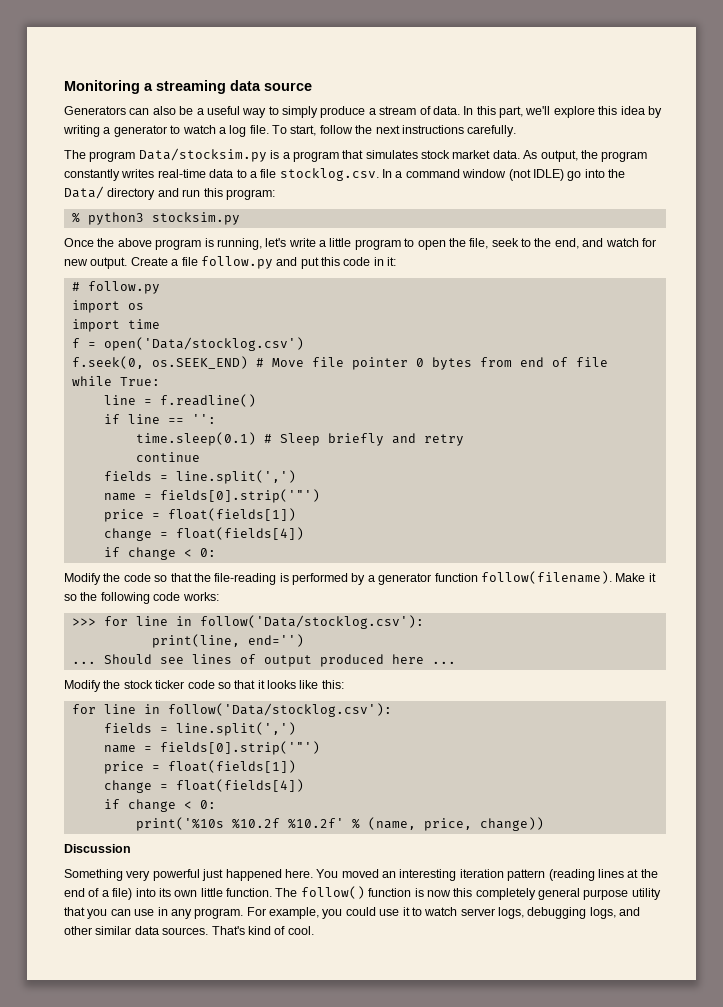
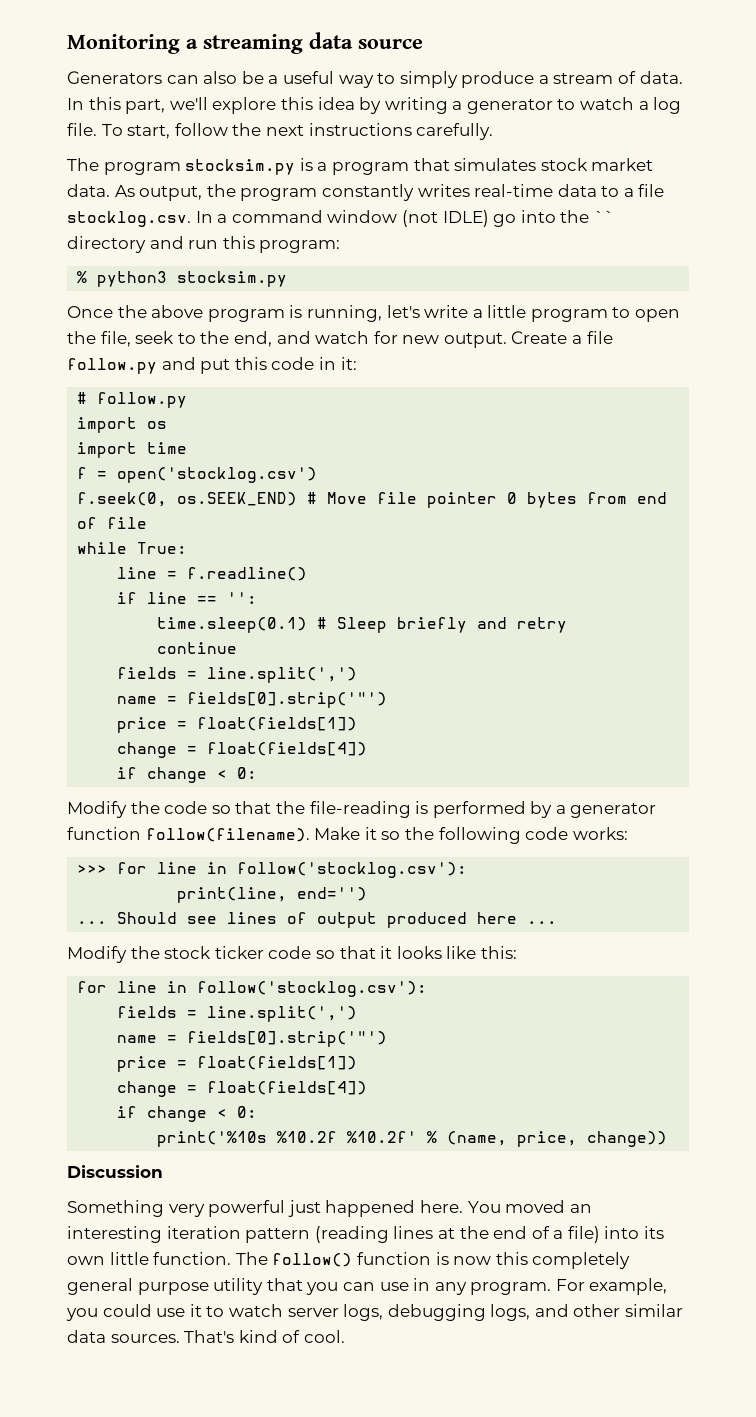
[138,148,267,162] Data/stocksim.py -> [185,159,296,175] stocksim.py
[64,186,104,199] Data/ -> [593,210,614,223] ``
[103,337,304,351] open('Data/stocklog.csv') -> [117,467,318,483] open('stocklog.csv')
[199,615,424,629] follow('Data/stocklog.csv'): -> [237,862,468,878] follow('stocklog.csv'):
[167,703,392,717] follow('Data/stocklog.csv'): -> [197,981,428,997] follow('stocklog.csv'):

